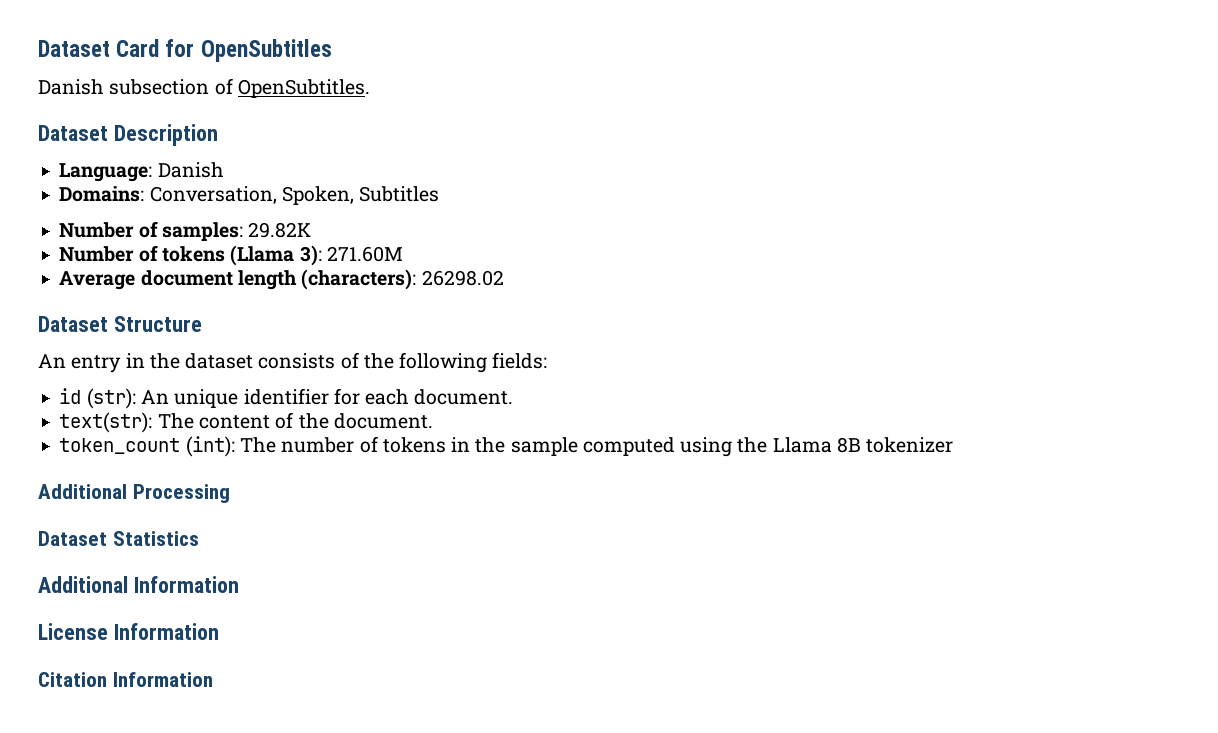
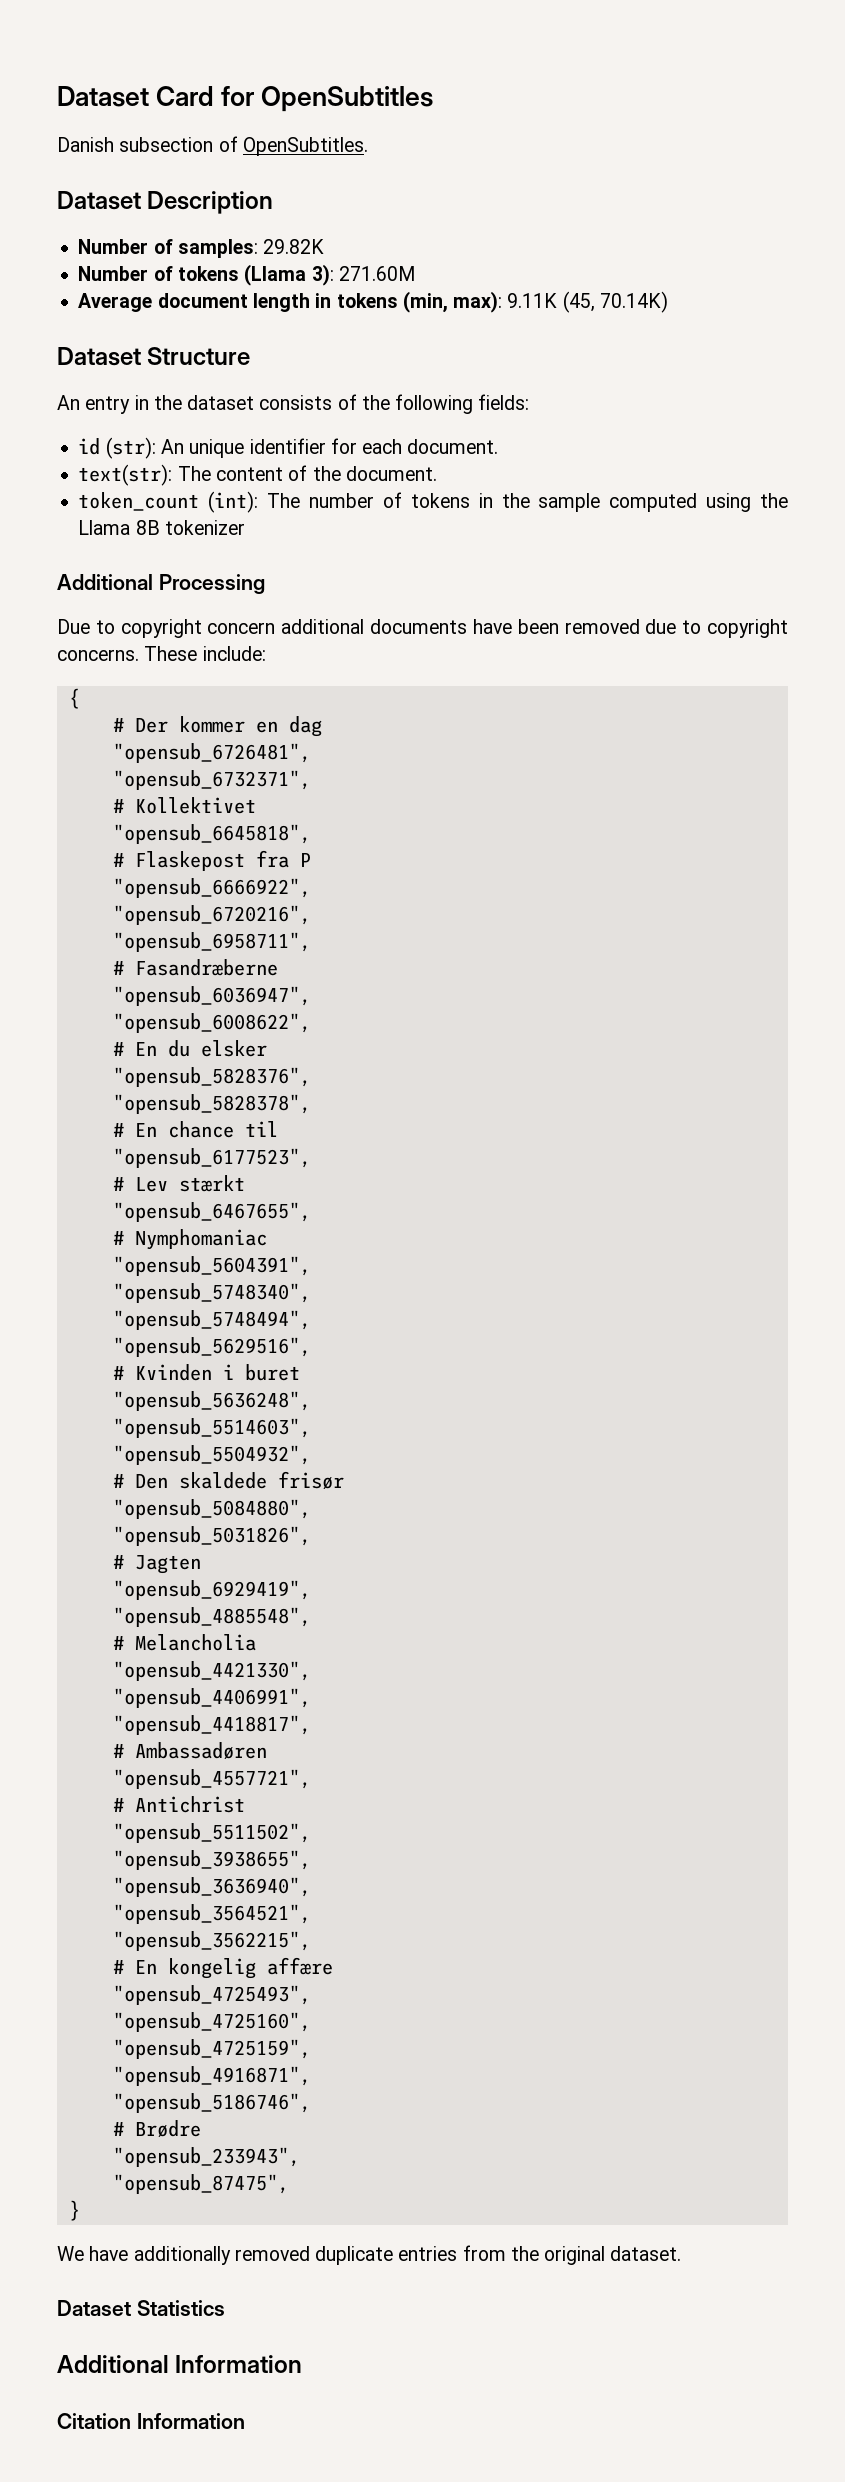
[59,162,224,182] [59,186,440,205] // Language: Danish // Domains: Conversation, Spoken, Subtitles -> (274, 202) none
[301,269,504,290] (characters): 26298.02 -> [315,291,668,313] in tokens (min, max): 9.11K (45, 70.14K)
(230, 493) none -> [57,619,789,638] [57,646,266,661] [68,688,80,709] [112,716,322,737] [112,743,311,763] [112,770,311,790] [112,797,256,814] [112,824,311,844] [112,850,311,871] [112,878,311,898] [112,905,311,925] [112,932,311,952] [112,959,278,976] [112,986,311,1006] [112,1013,311,1033] [112,1040,267,1057] [112,1067,311,1087] [112,1094,311,1114] [112,1121,278,1138] [112,1148,311,1168] [112,1175,245,1192] [112,1202,311,1222] [112,1229,267,1250] [112,1256,311,1276] [112,1283,311,1303] [112,1310,311,1330] [112,1337,311,1357] [112,1364,300,1381] [112,1391,311,1411] [112,1418,311,1438] [112,1445,311,1465] [112,1471,344,1489] [112,1499,311,1519] [112,1526,311,1546] [112,1555,201,1574] [112,1580,311,1600] [112,1607,311,1627] [112,1634,256,1651] [112,1661,311,1681] [112,1688,311,1708] [112,1715,311,1735] [112,1742,267,1759] [112,1769,311,1789] [112,1796,245,1813] [112,1823,311,1843] [112,1850,311,1870] [112,1877,311,1897] [112,1904,311,1924] [112,1931,311,1951] [112,1957,333,1979] [112,1985,311,2005] [112,2012,311,2032] [112,2039,311,2059] [112,2066,311,2086] [112,2093,311,2113] [112,2120,201,2137] [112,2147,300,2167] [112,2174,289,2194] [68,2200,80,2221] [57,2245,682,2265] // Due to copyright concern additional documents have been removed due to copyright concerns. These include: // { // # Der kommer en dag // "opensub_6726481", // "opensub_6732371", // # Kollektivet // "opensub_6645818", // # Flaskepost fra P // "opensub_6666922", // "opensub_6720216", // "opensub_6958711", // # Fasandræberne // "opensub_6036947", // "opensub_6008622", // # En du elsker // "opensub_5828376", // "opensub_5828378", // # En chance til // "opensub_6177523", // # Lev stærkt // "opensub_6467655", // # Nymphomaniac // "opensub_5604391", // "opensub_5748340", // "opensub_5748494", // "opensub_5629516", // # Kvinden i buret // "opensub_5636248", // "opensub_5514603", // "opensub_5504932", // # Den skaldede frisør // "opensub_5084880", // "opensub_5031826", // # Jagten // "opensub_6929419", // "opensub_4885548", // # Melancholia // "opensub_4421330", // "opensub_4406991", // "opensub_4418817", // # Ambassadøren // "opensub_4557721", // # Antichrist // "opensub_5511502", // "opensub_3938655", // "opensub_3636940", // "opensub_3564521", // "opensub_3562215", // # En kongelig affære // "opensub_4725493", // "opensub_4725160", // "opensub_4725159", // "opensub_4916871", // "opensub_5186746", // # Brødre // "opensub_233943", // "opensub_87475", // } // We have additionally removed duplicate entries from the original dataset.
[38,623,219,640] // License Information -> (303, 2364) none

